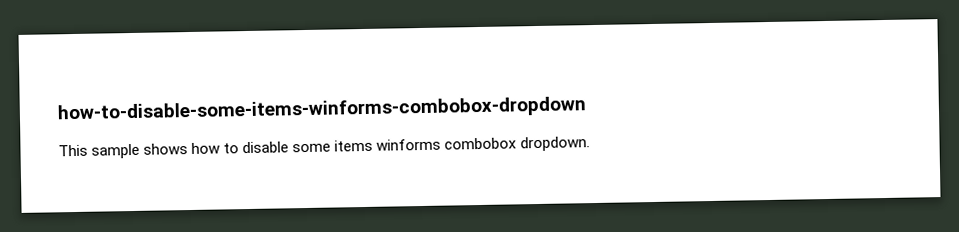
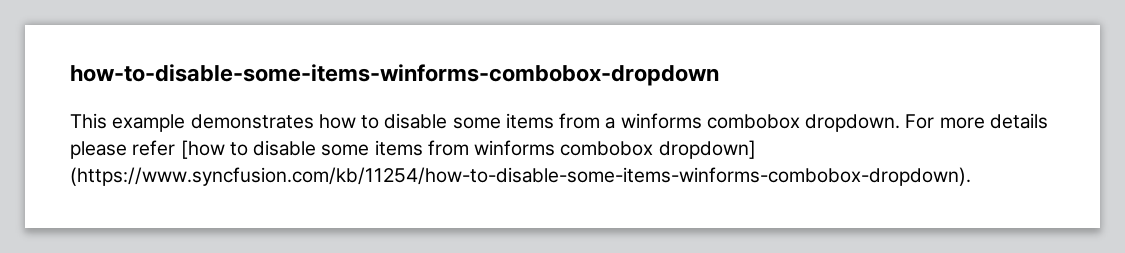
[91,143,189,159] sample shows -> [112,114,314,132] example demonstrates
(374, 145) none -> [559,113,616,129] from a
(590, 144) none -> [905,113,1048,129] [70,140,756,159] [70,167,971,186] For more details please refer [how to disable some items from winforms combobox dropdown] (https://www.syncfusion.com/kb/11254/how-to-disable-some-items-winforms-combobox-dropdown).

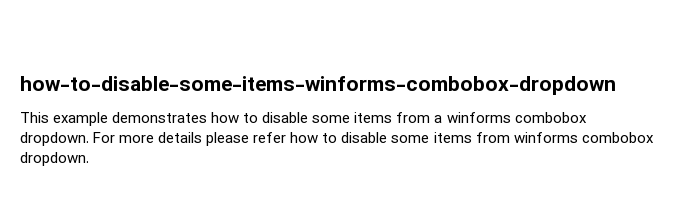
[180,140,225,159] [how -> [290,132,319,143] how
[658,140,756,159] [70,167,971,186] dropdown] (https://www.syncfusion.com/kb/11254/how-to-disable-some-items-winforms-combobox-dropdown). -> [20,152,89,166] dropdown.

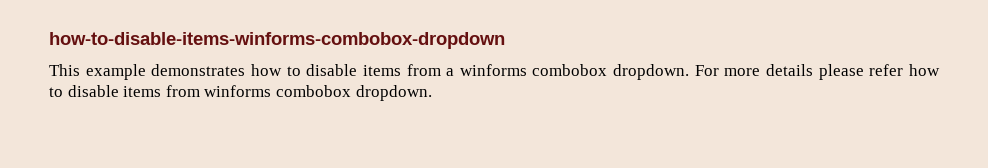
[20,76,616,95] how-to-disable-some-items-winforms-combobox-dropdown -> [49,32,505,49] how-to-disable-items-winforms-combobox-dropdown
[312,115,351,123] some -> (358, 70) none
[391,135,430,143] some -> (119, 91) none

